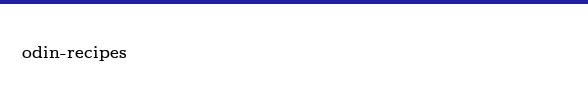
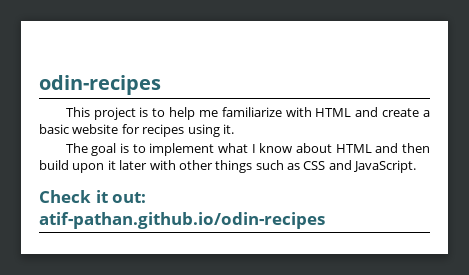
(127, 53) none -> [65,107,430,120] [39,124,234,137] [65,143,431,156] [39,160,417,173] [39,190,147,203] [39,212,325,229] // This project is to help me familiarize with HTML and create a basic website for recipes using it. // The goal is to implement what I know about HTML and then build upon it later with other things such as CSS and JavaScript. // Check it out: atif-pathan.github.io/odin-recipes

